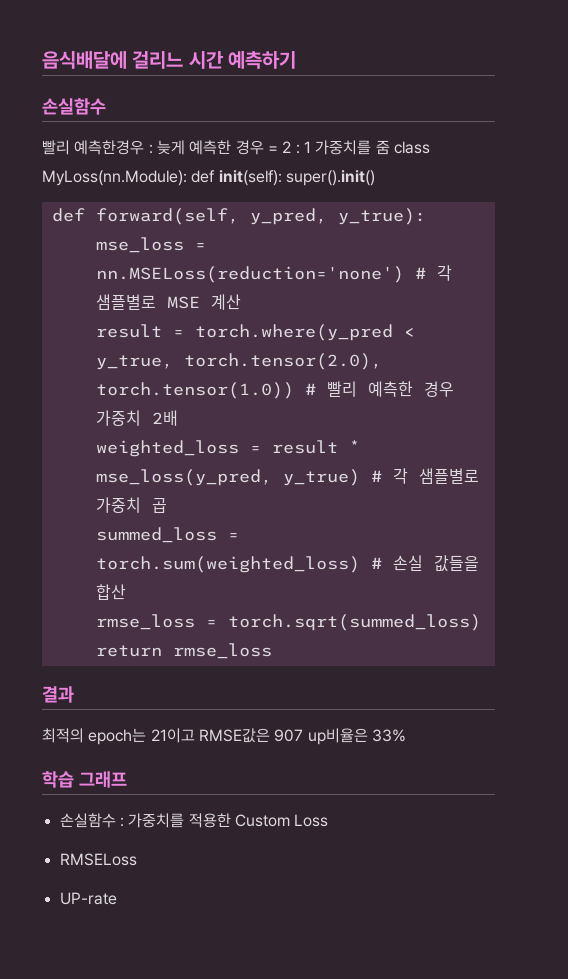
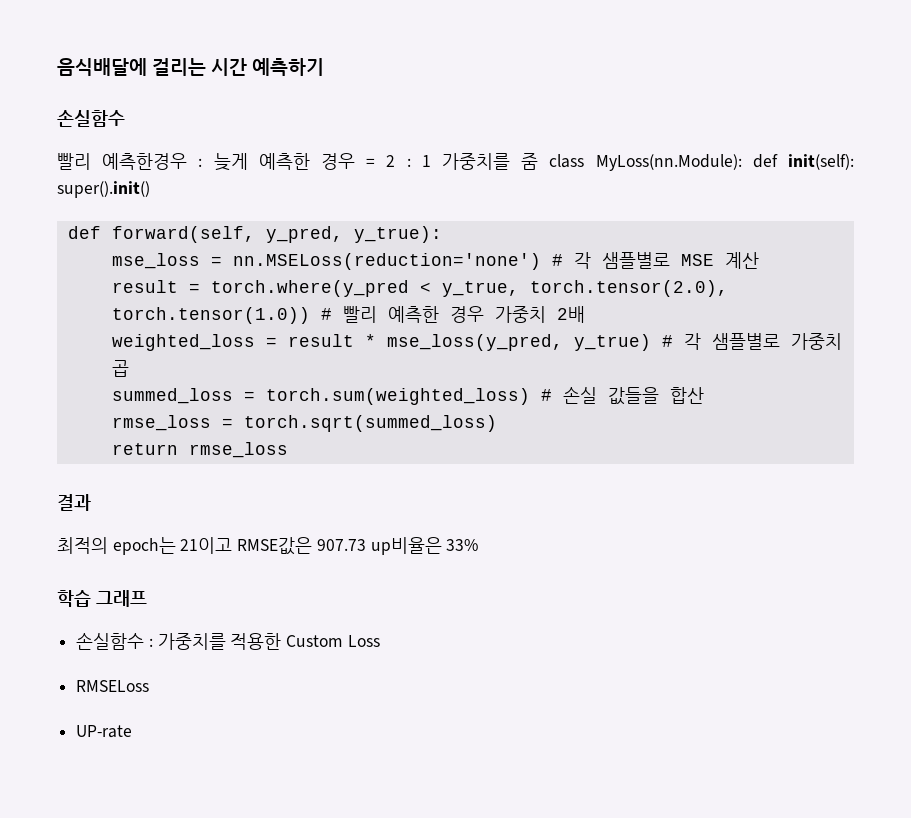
[132,51,184,69] 걸리느 -> [152,58,206,76] 걸리는
[274,729,304,742] 907 -> [316,539,366,551] 907.73

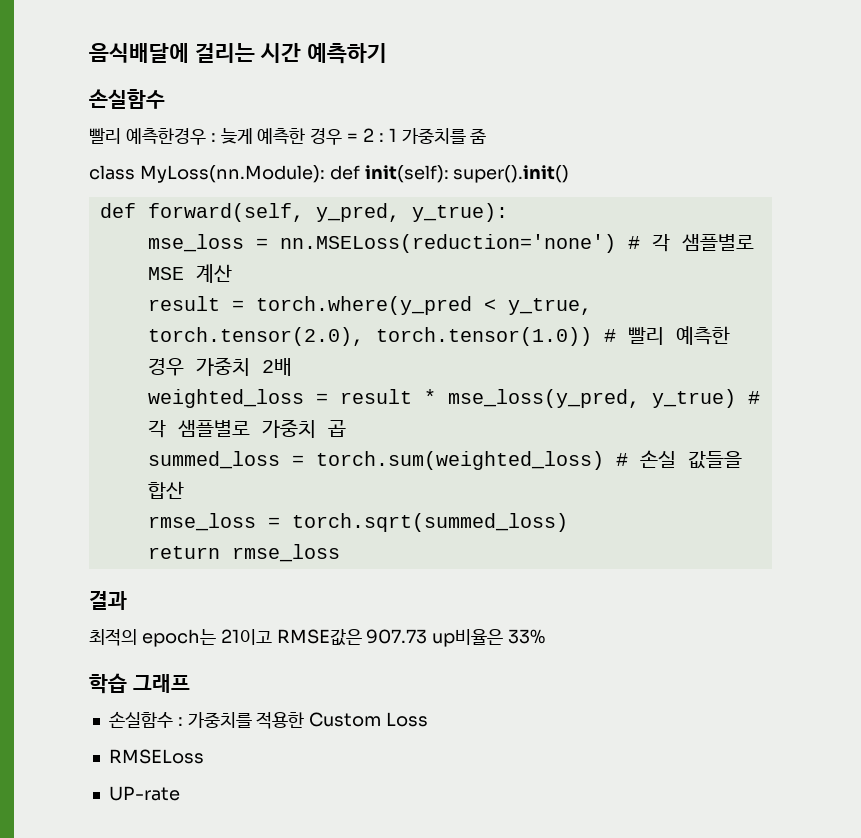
(539, 161) none -> (487, 136) //

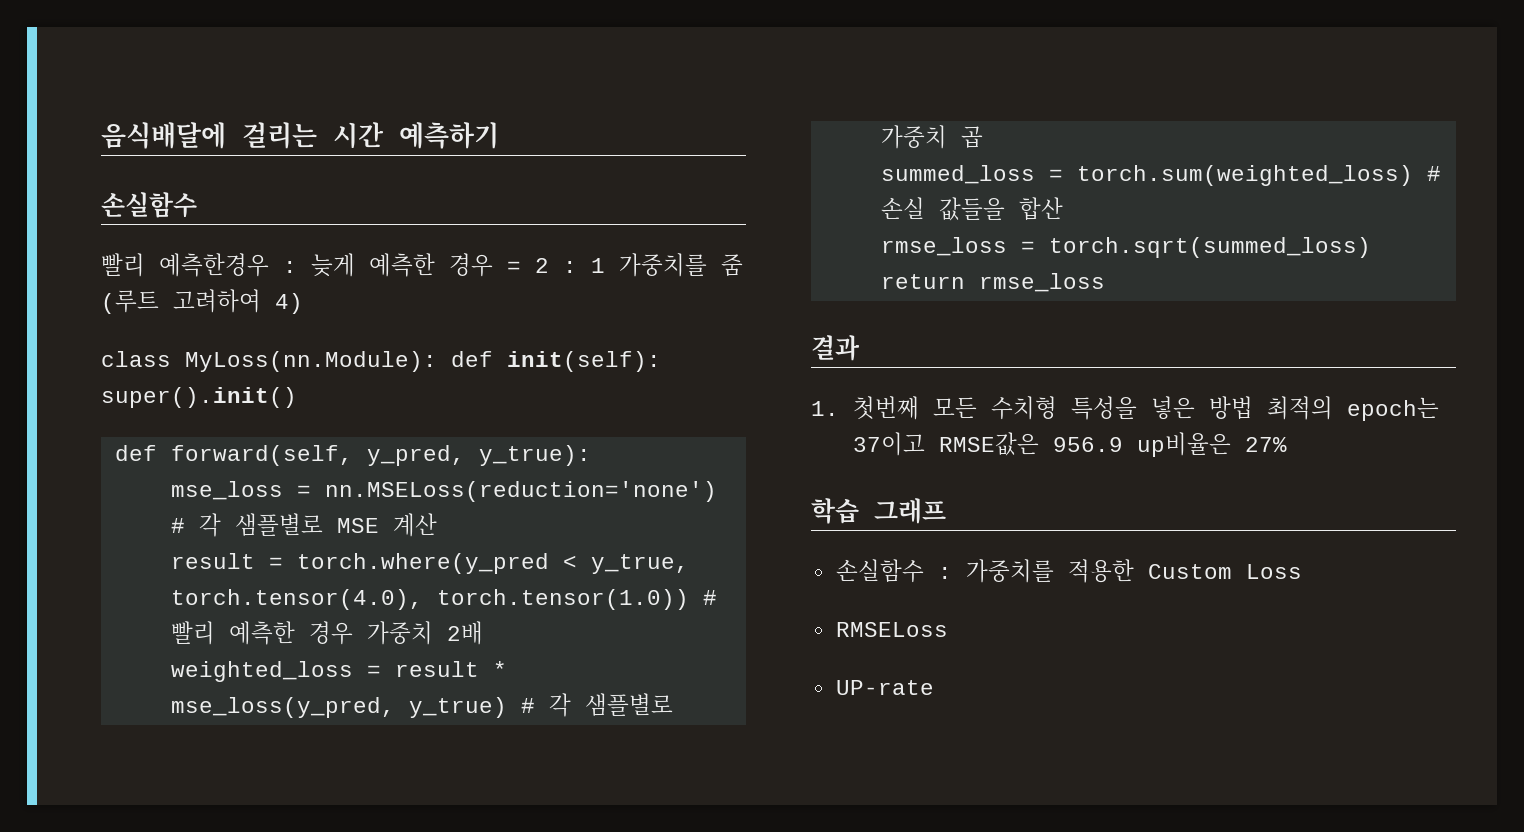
(487, 136) none -> [101,289,303,314] (루트 고려하여 4)
[147,327,364,346] torch.tensor(2.0), -> [170,589,423,610] torch.tensor(4.0),
[89,629,546,647] 최적의 epoch는 21이고 RMSE값은 907.73 up비율은 33% -> [811,396,1440,421] [853,432,1288,457] 1. 첫번째 모든 수치형 특성을 넣은 방법 최적의 epoch는 37이고 RMSE값은 956.9 up비율은 27%

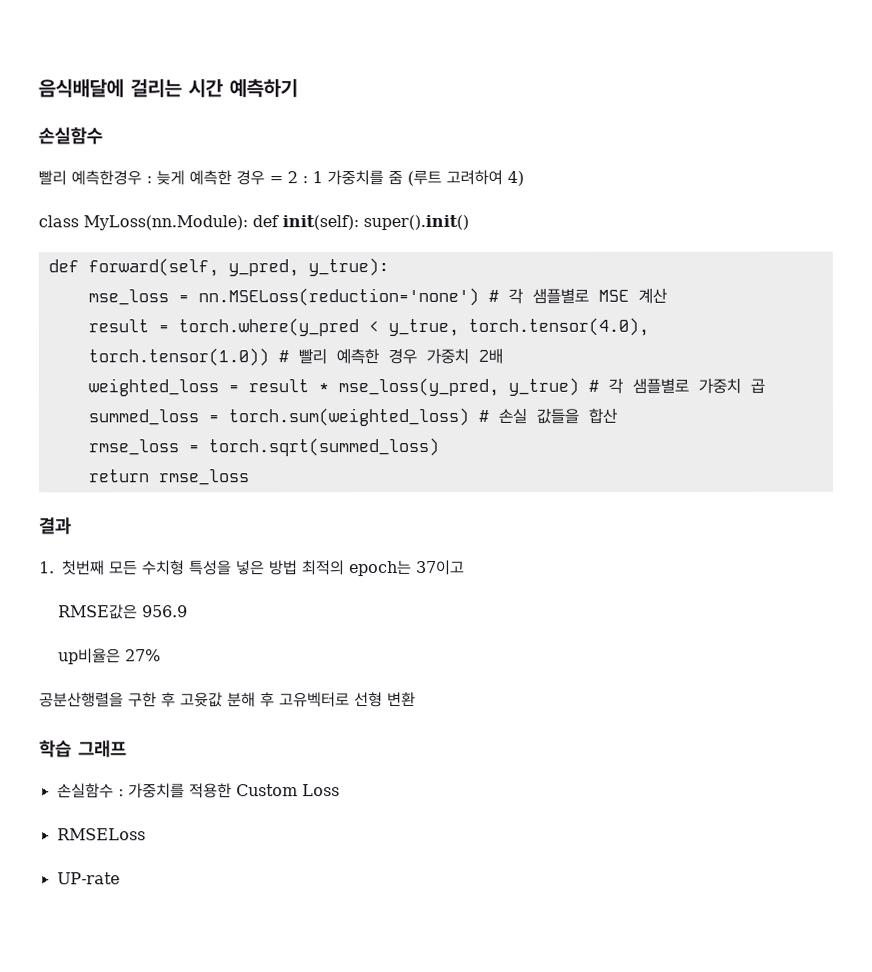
(926, 444) none -> (465, 567) //
(1124, 444) none -> (189, 611) //
(1288, 444) none -> [39,692,416,708] // 공분산행렬을 구한 후 고윳값 분해 후 고유벡터로 선형 변환

